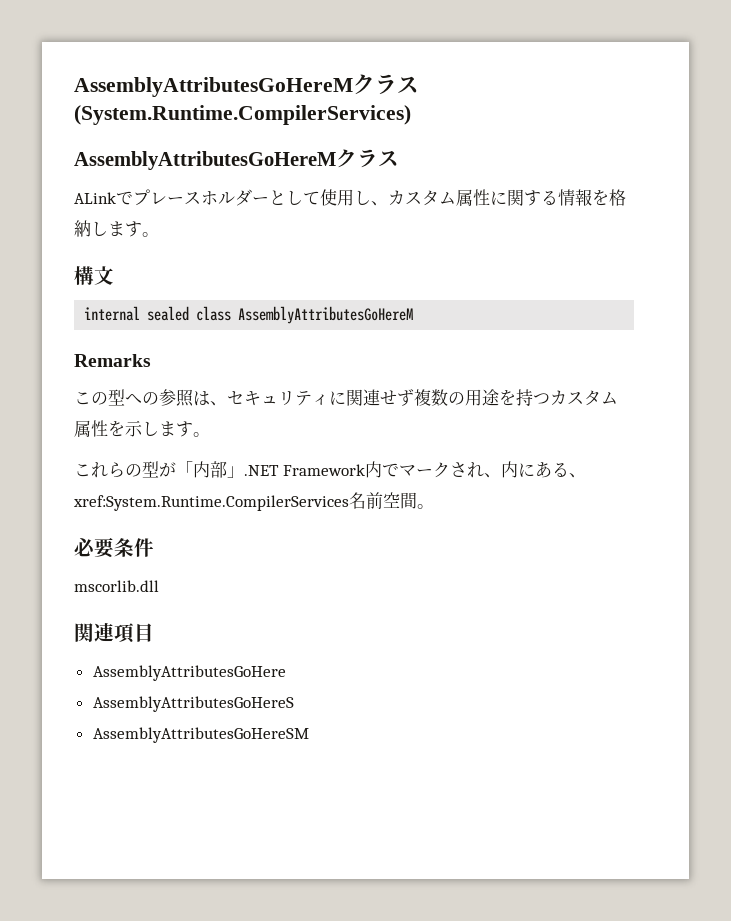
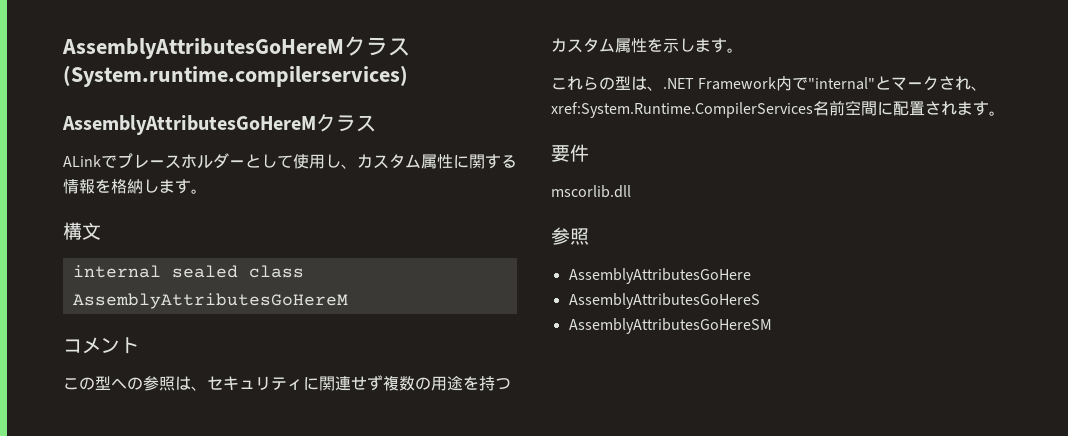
[74,74,419,97] [74,105,411,125] AssemblyAttributesGoHereMクラス(System.Runtime.CompilerServices) -> [62,36,410,59] [63,65,408,87] AssemblyAttributesGoHereMクラス(System.runtime.compilerservices)
[74,354,151,367] Remarks -> [63,337,139,354] コメント
[159,461,244,478] が「内部」 -> [631,76,663,91] は、
(399, 470) none -> [808,76,892,90] "internal"と
[500,461,586,478] 内にある、 -> (988, 88) none
[417,504,434,509] [74,538,134,558] 。 // 必要条 -> [877,101,1005,116] [551,145,570,162] に配置されます。 // 要
[74,623,154,643] 関連項目 -> [551,227,589,245] 参照

